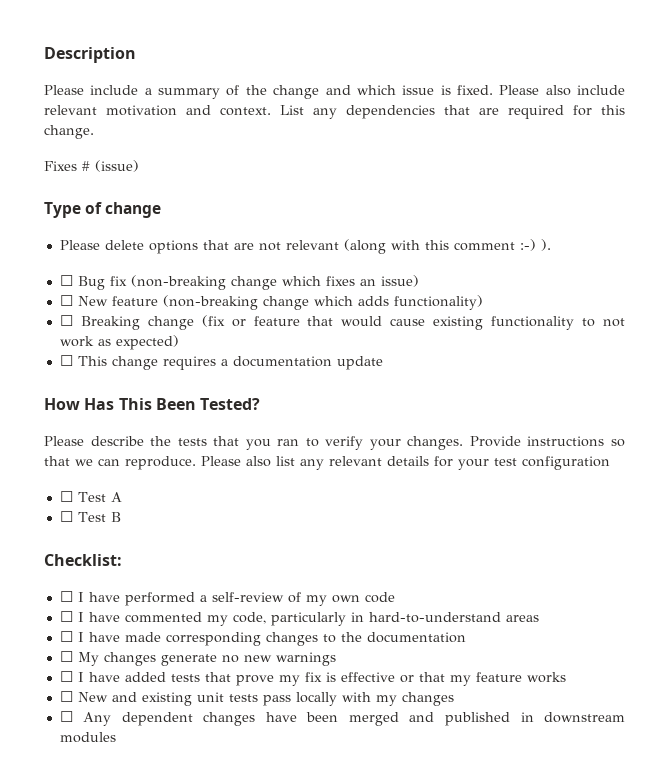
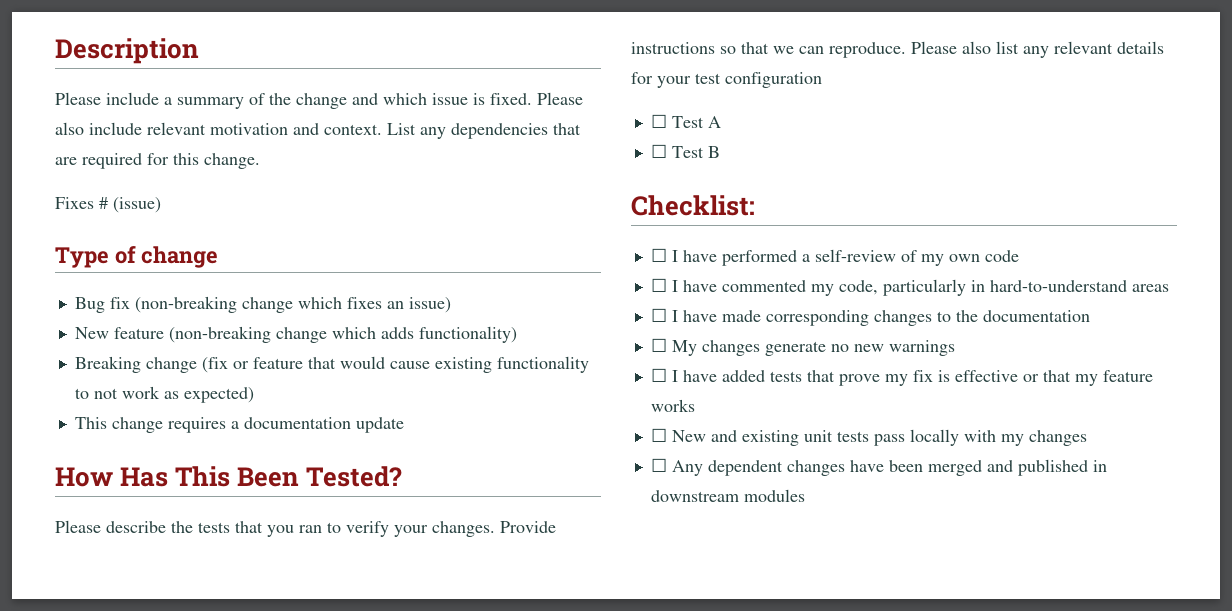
[59,239,551,254] [59,275,73,286] Please delete options that are not relevant (along with this comment :-) ). // ☐ -> (218, 257) none
[59,295,73,306] ☐ -> (451, 305) none
[59,315,73,326] ☐ -> (517, 334) none
[59,355,73,366] ☐ -> (254, 395) none

